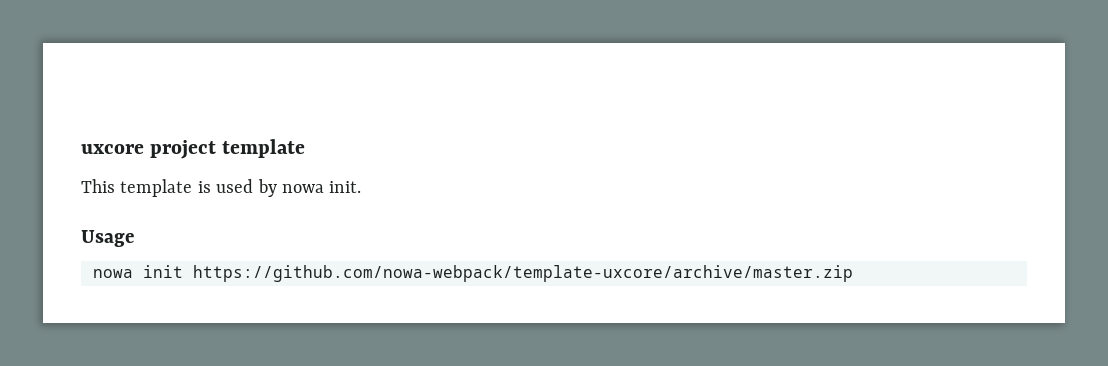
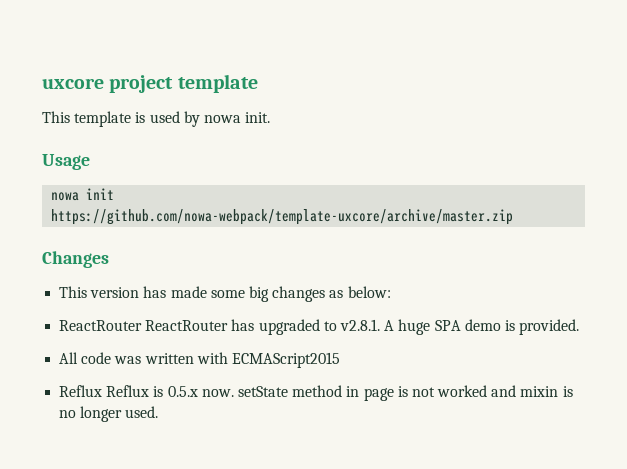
(853, 273) none -> [42,251,109,268] [59,286,391,302] [59,319,580,335] [59,352,340,368] [59,385,573,401] [59,406,159,422] // Changes // This version has made some big changes as below: // ReactRouter ReactRouter has upgraded to v2.8.1. A huge SPA demo is provided. // All code was written with ECMAScript2015 // Reflux Reflux is 0.5.x now. setState method in page is not worked and mixin is no longer used.

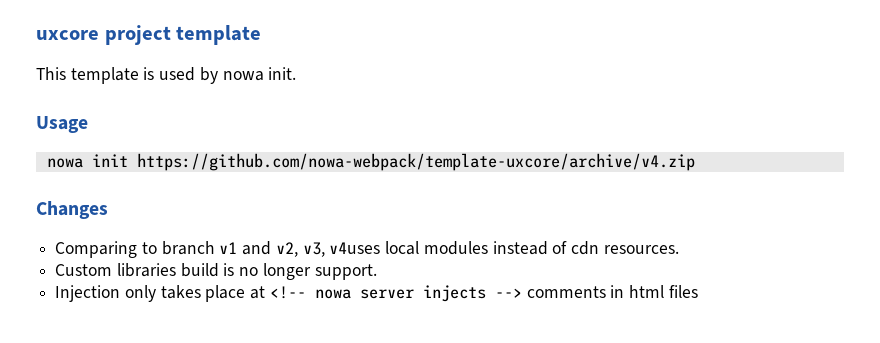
[51,209,514,225] https://github.com/nowa-webpack/template-uxcore/archive/master.zip -> [136,153,695,171] https://github.com/nowa-webpack/template-uxcore/archive/v4.zip
[59,286,391,302] [59,319,580,335] [59,352,340,368] [59,385,573,401] [59,406,159,422] This version has made some big changes as below: // ReactRouter ReactRouter has upgraded to v2.8.1. A huge SPA demo is provided. // All code was written with ECMAScript2015 // Reflux Reflux is 0.5.x now. setState method in page is not worked and mixin is no longer used. -> [55,241,679,258] [55,263,377,280] [55,285,698,302] Comparing to branch v1 and v2, v3, v4uses local modules instead of cdn resources. // Custom libraries build is no longer support. // Injection only takes place at <!-- nowa server injects --> comments in html files

